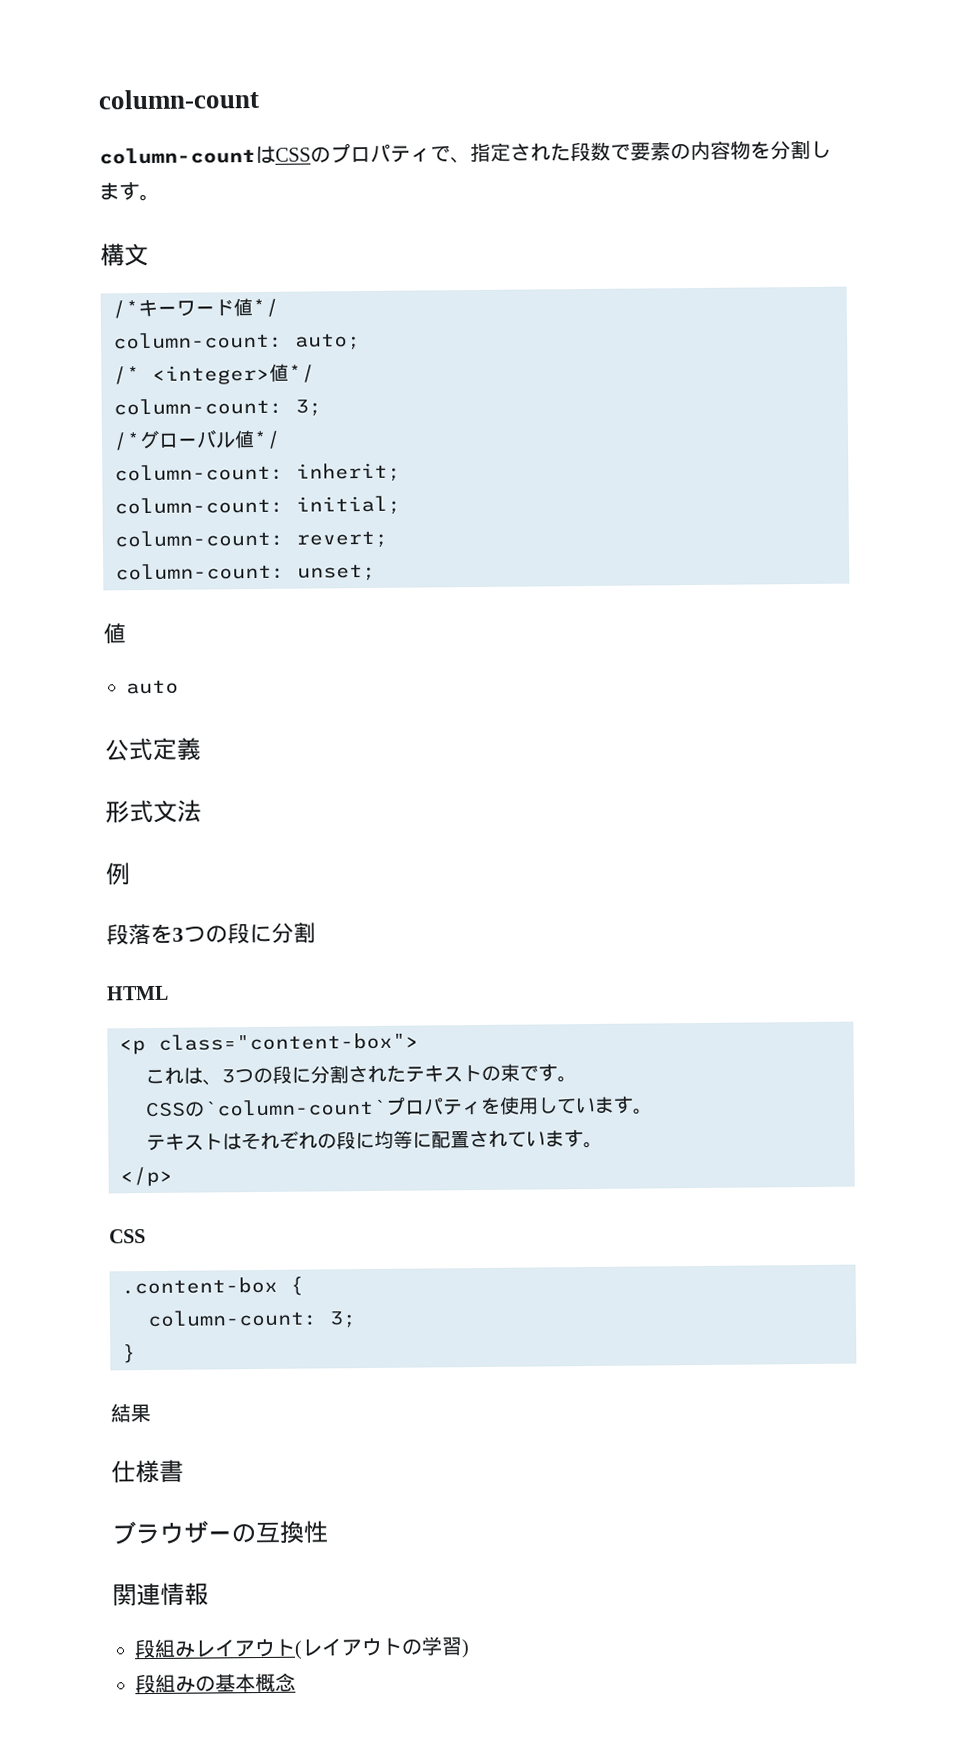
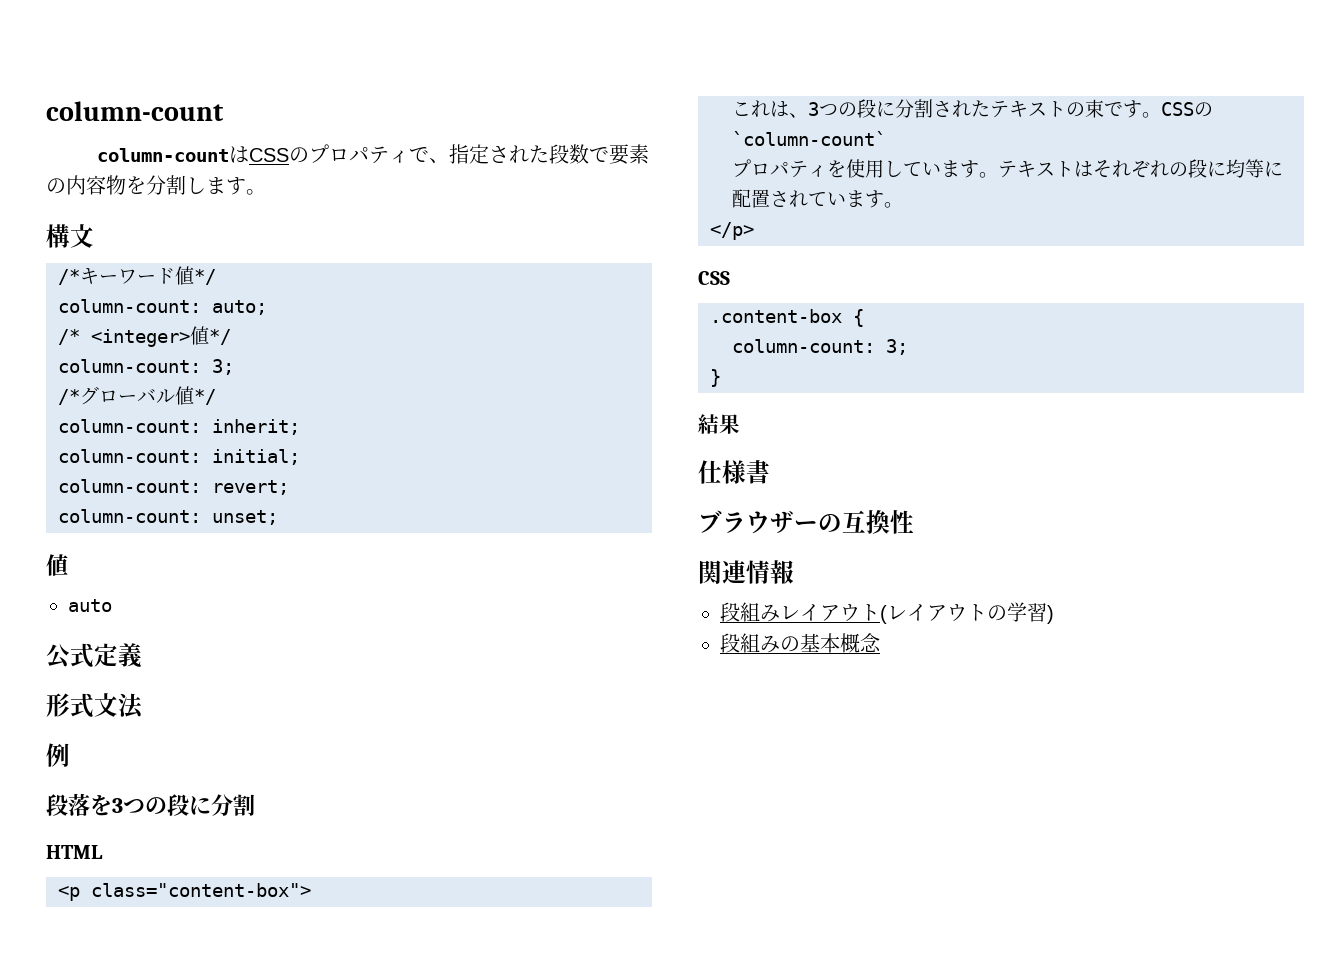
(577, 1079) // -> (1161, 115) none
(387, 1107) none -> (886, 138) //
(653, 1111) // -> (998, 175) none

